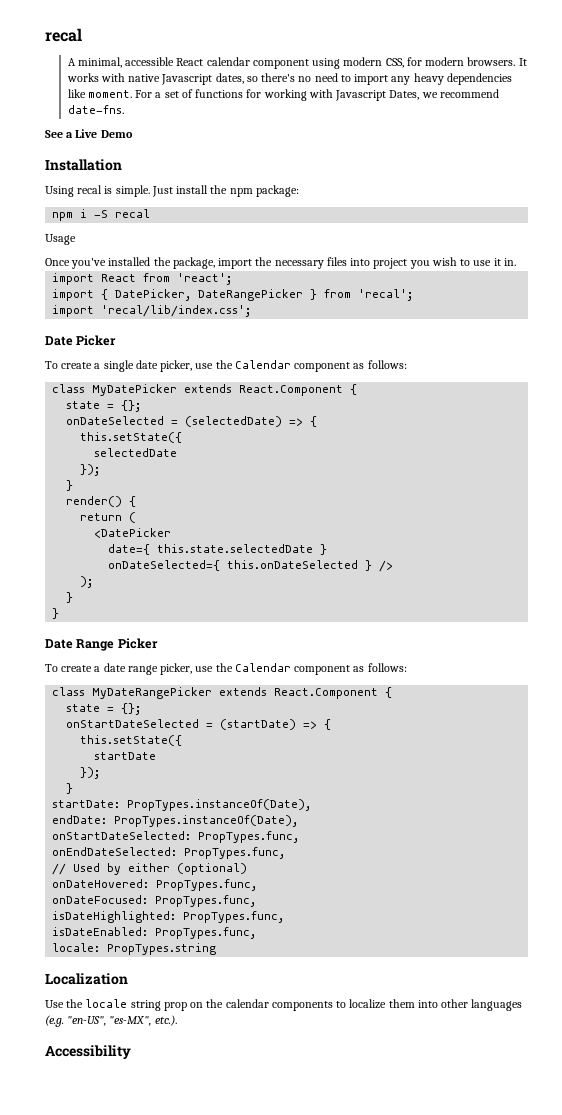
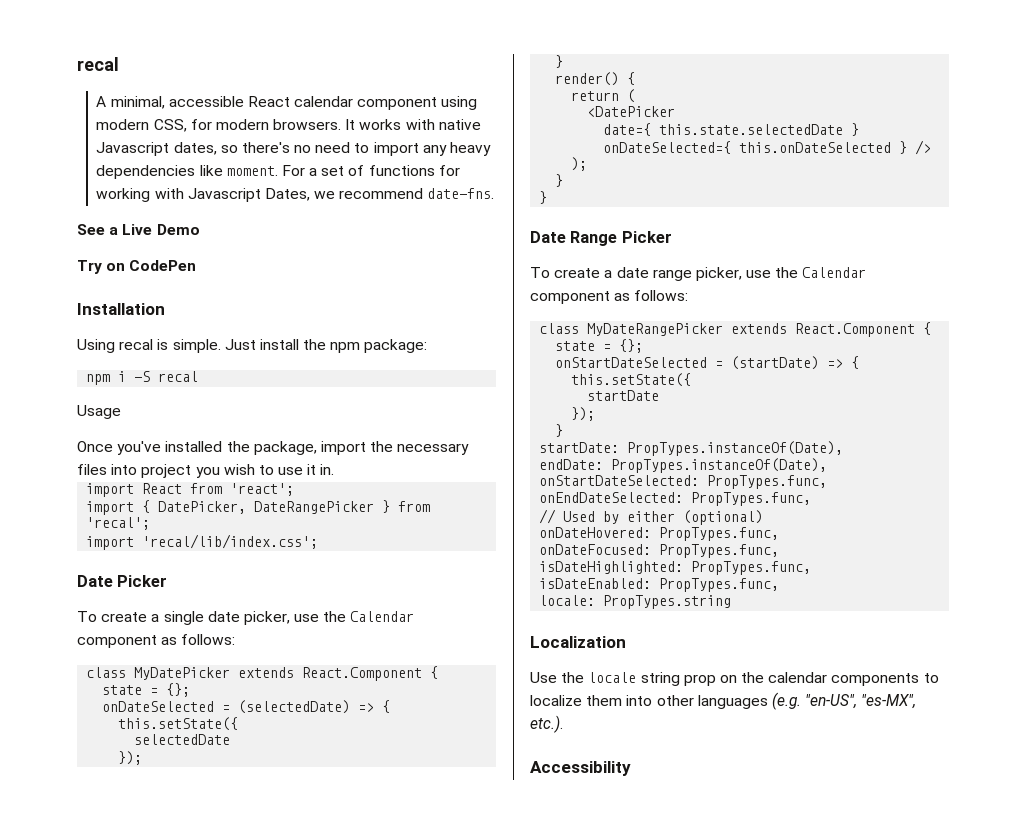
(133, 134) none -> [77,260,197,274] // Try on CodePen

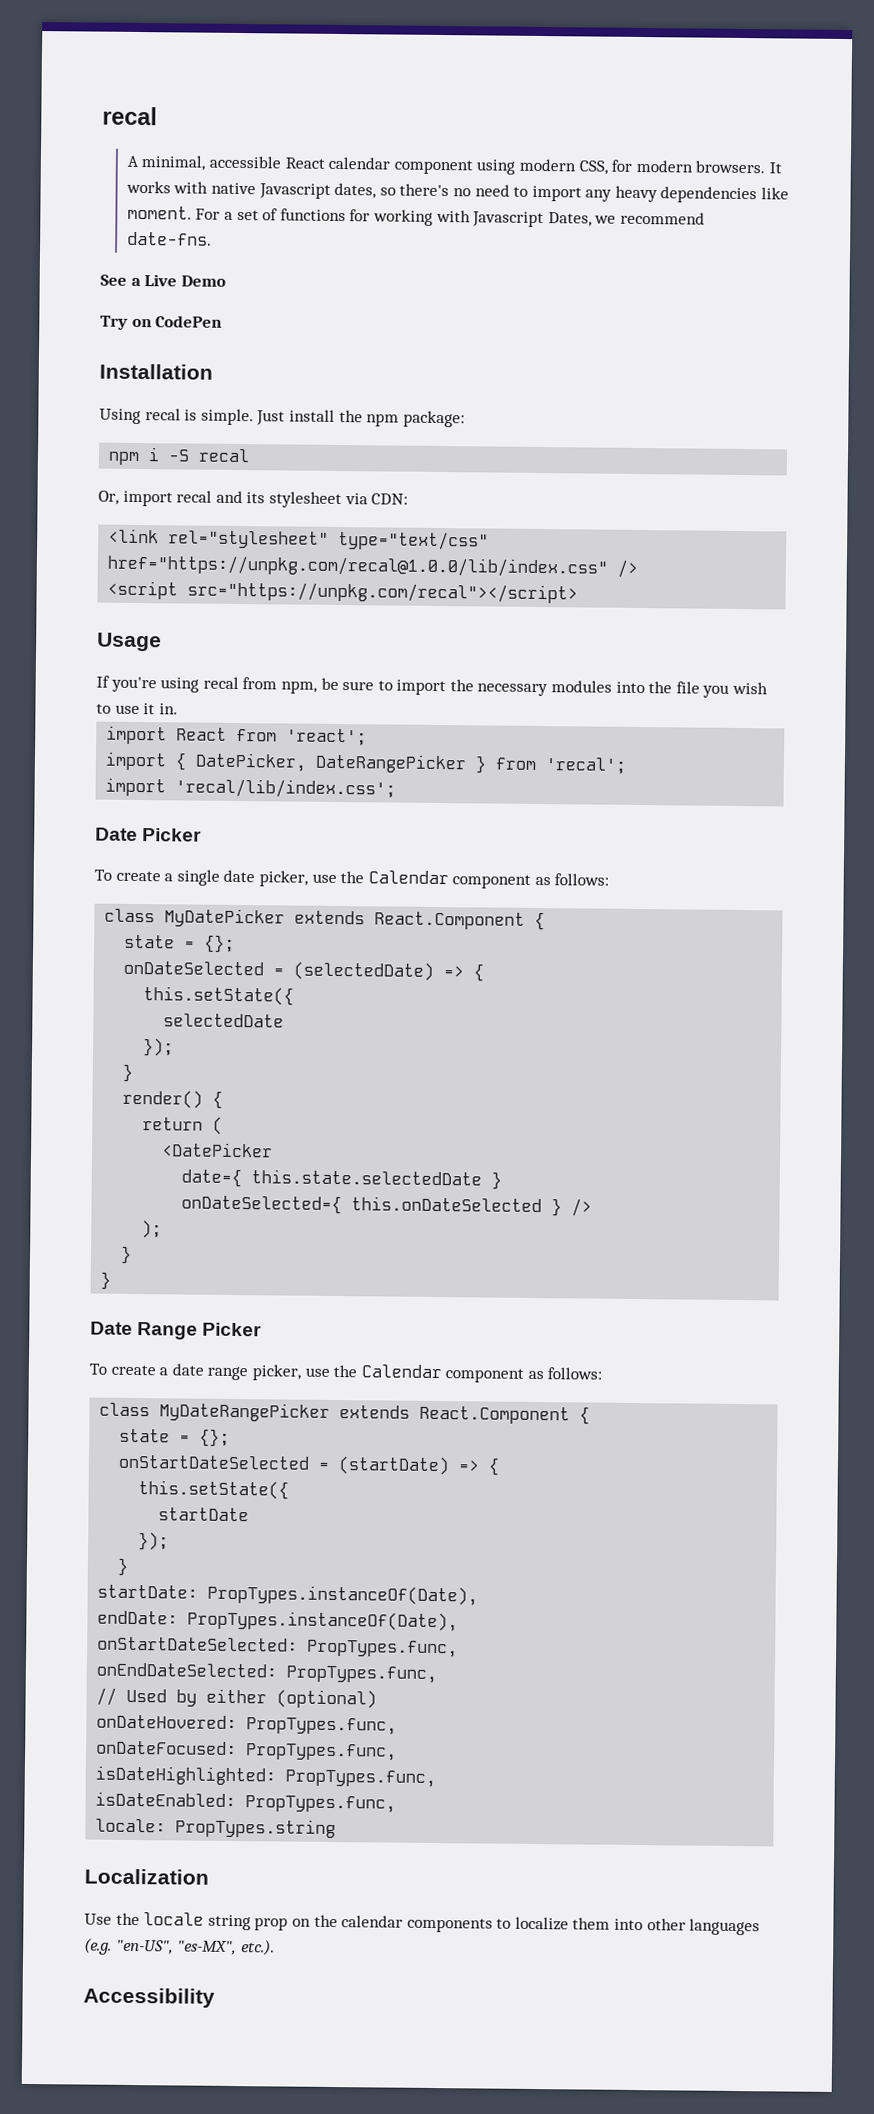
[77,405,121,419] [77,441,470,455] [77,464,192,478] Usage // Once you've installed the package, import the necessary files into project -> [98,490,409,509] [108,528,490,551] [107,554,639,578] [107,580,579,604] [97,632,162,652] [96,675,700,697] Or, import recal and its stylesheet via CDN: // <link rel="stylesheet" type="text/css" href="https://unpkg.com/recal@1.0.0/lib/index.css" /> // <script src="https://unpkg.com/recal"></script> // Usage // If you're using recal from npm, be sure to import the necessary modules into the file

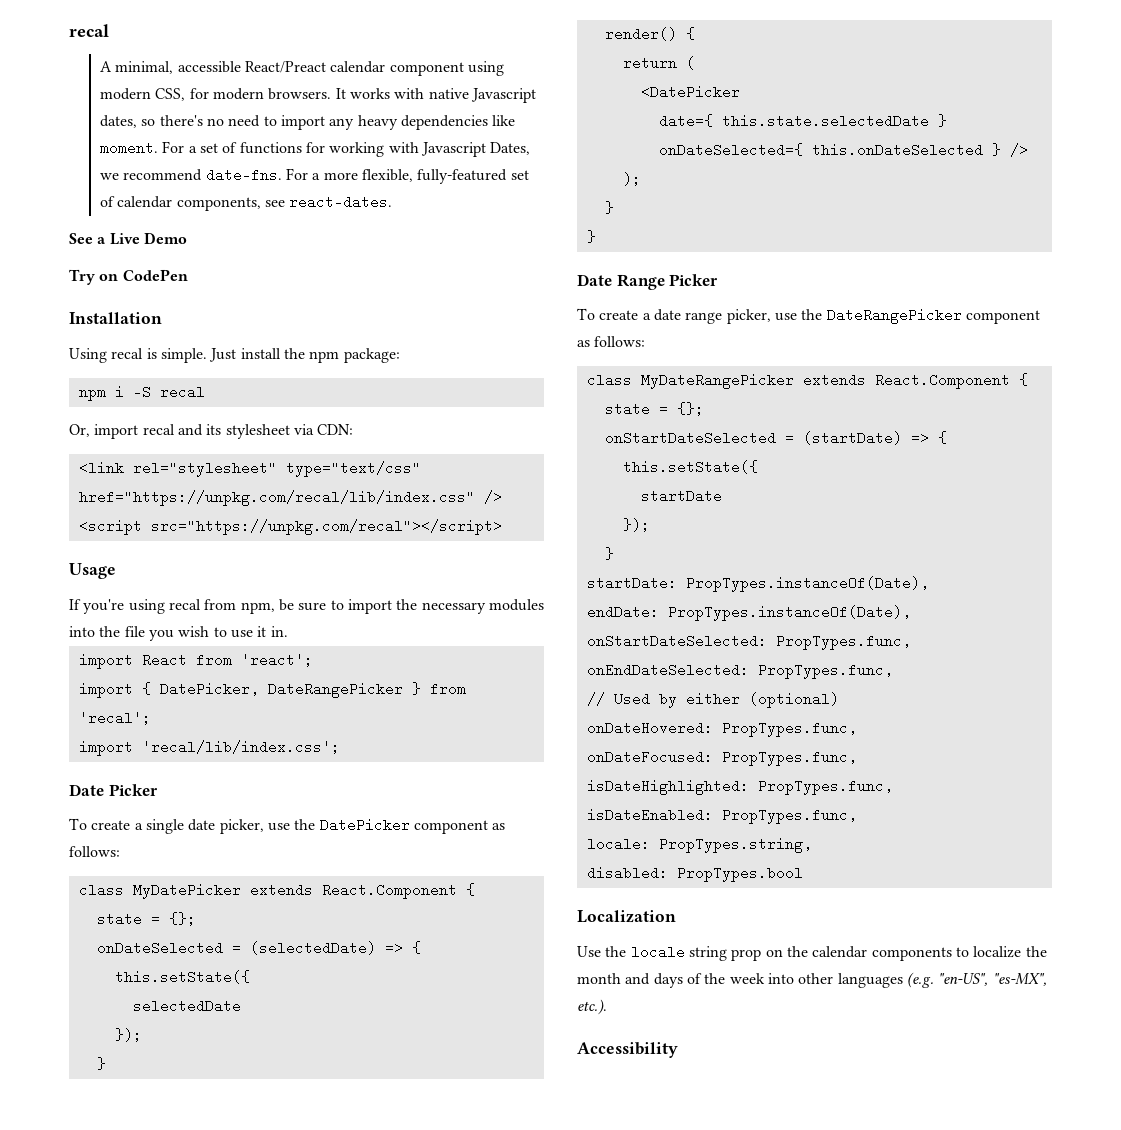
[284,157,325,169] React -> [245,61,327,73] React/Preact
(212, 238) none -> [286,168,529,184] [100,195,393,211] For a more flexible, fully-featured set of calendar components, see react-dates.
[107,554,609,578] href="https://unpkg.com/recal@1.0.0/lib/index.css" -> [78,490,475,506] href="https://unpkg.com/recal/lib/index.css"
[367,870,449,885] Calendar -> [319,818,410,832] DatePicker
[360,1364,442,1379] Calendar -> [826,308,962,324] DateRangePicker
[175,1818,337,1839] PropTypes.string -> [658,837,812,853] [586,866,803,882] PropTypes.string, // disabled: PropTypes.bool
[572,1917,611,1930] them -> [1025,946,1047,957] [577,973,765,988] the month and days of the week

